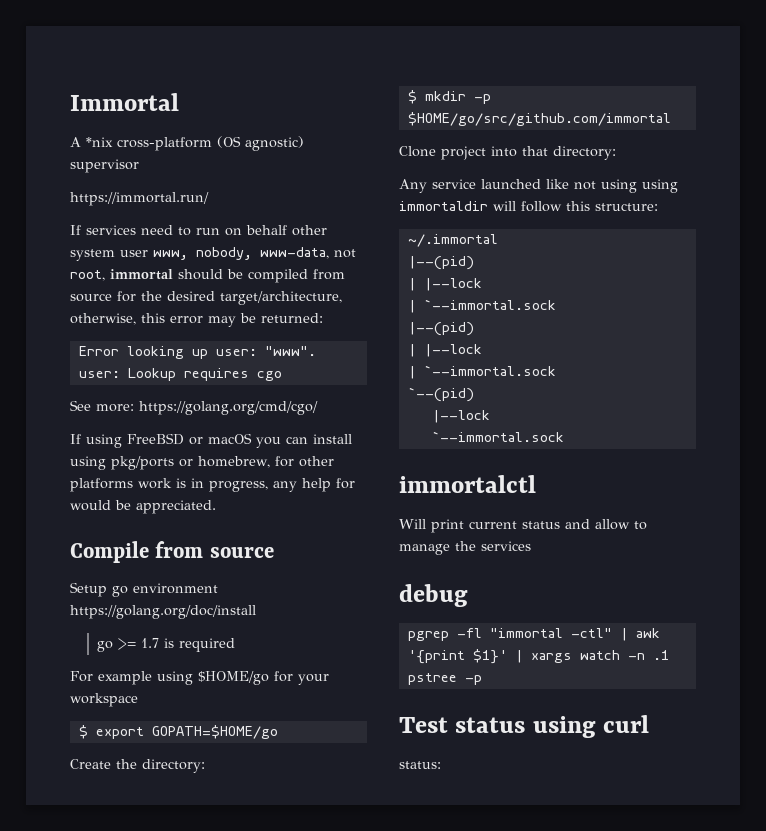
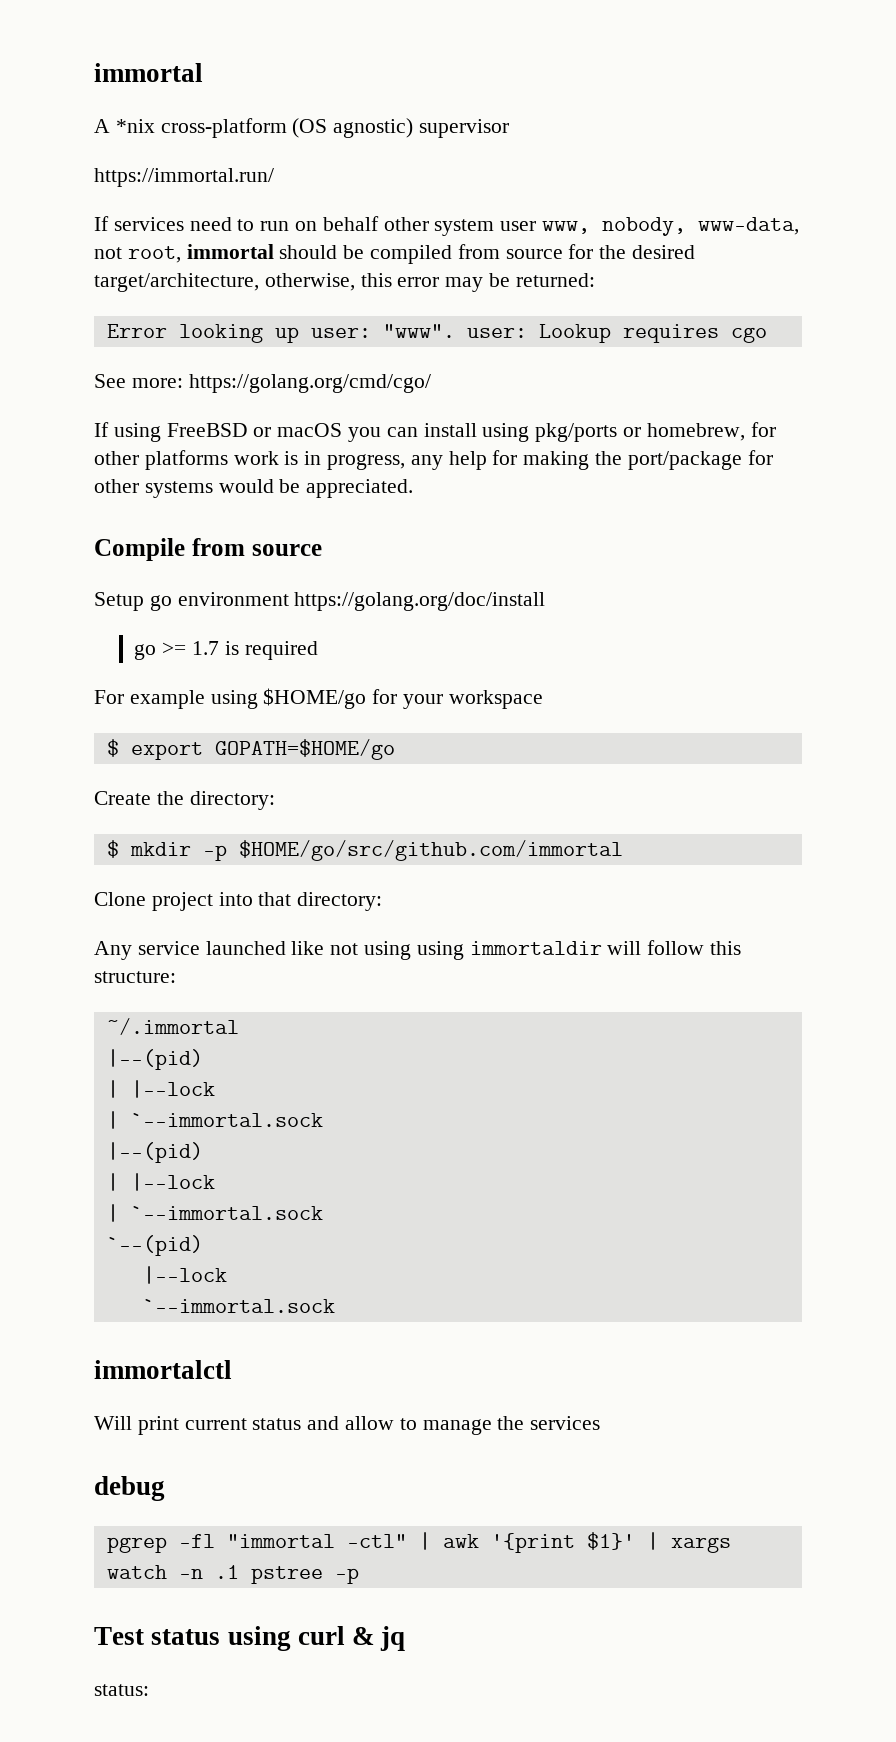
[70,93,179,111] Immortal -> [94,63,203,82] immortal
(355, 483) none -> [523,450,773,470] [94,479,213,498] making the port/package for other systems
(650, 724) none -> [352,1626,406,1651] & jq

